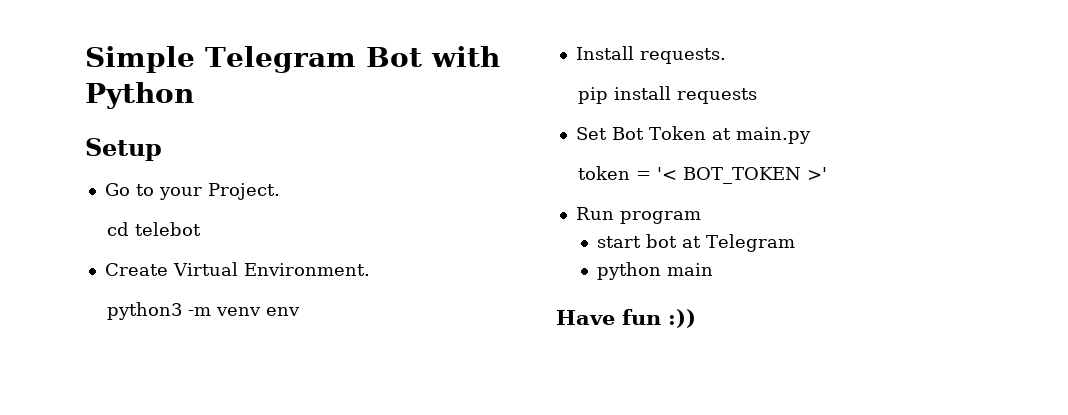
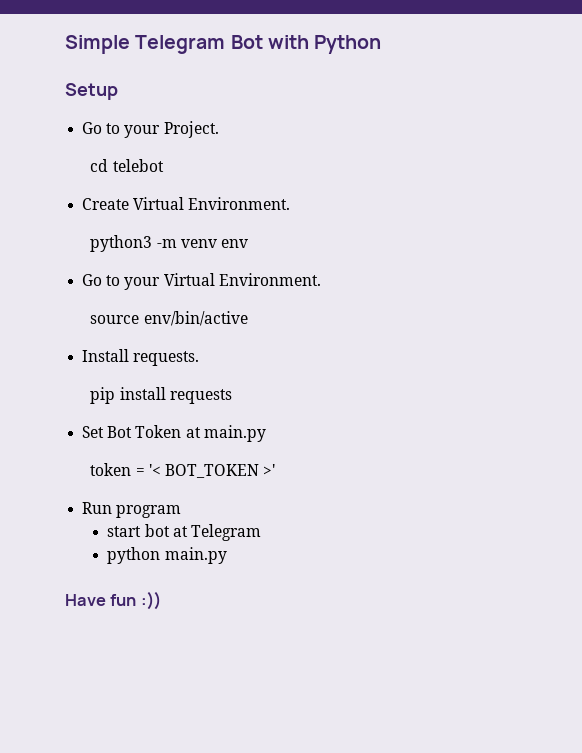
(300, 311) none -> [82,273,321,290] [90,311,248,326] // Go to your Virtual Environment. // source env/bin/active
[667,263,714,276] main -> [164,547,227,564] main.py

